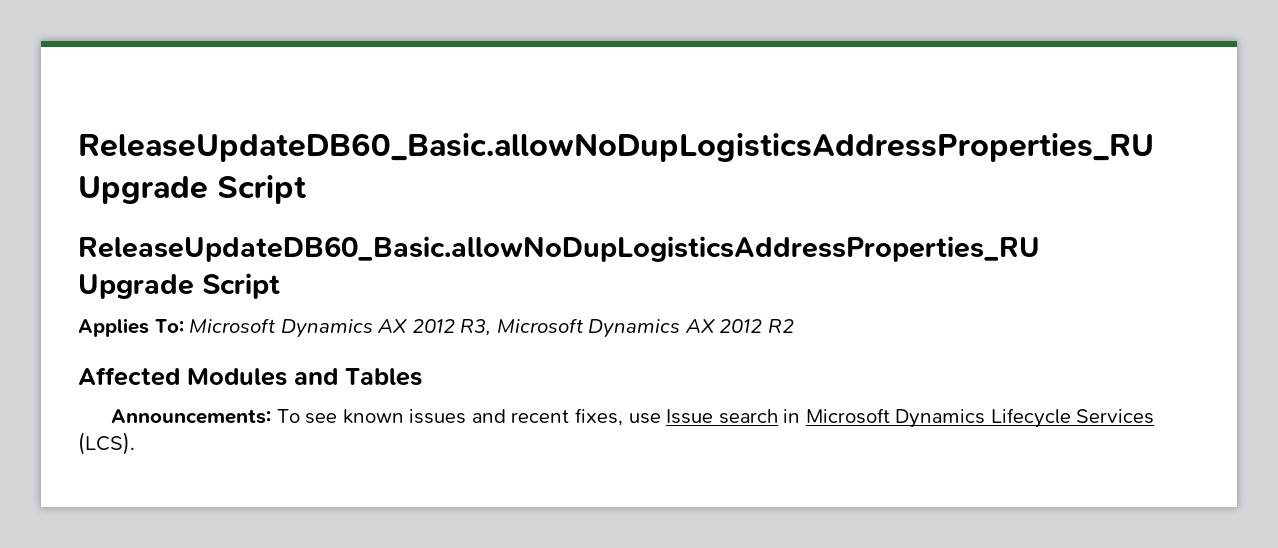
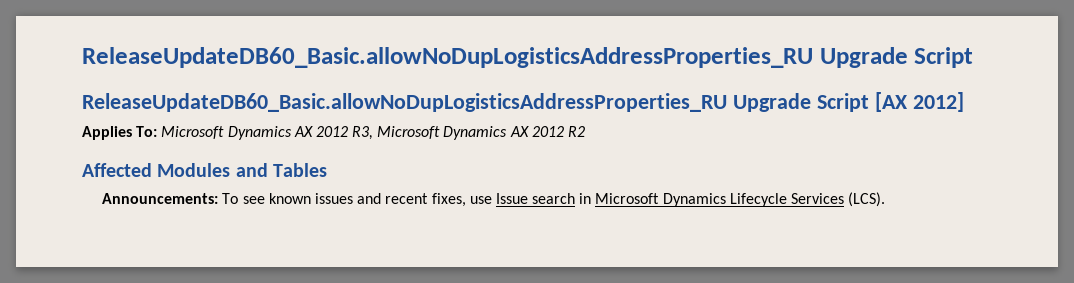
(280, 286) none -> [874,92,964,112] [AX 2012]

